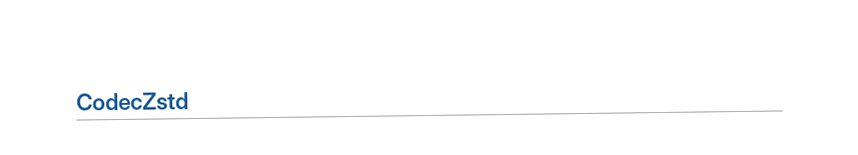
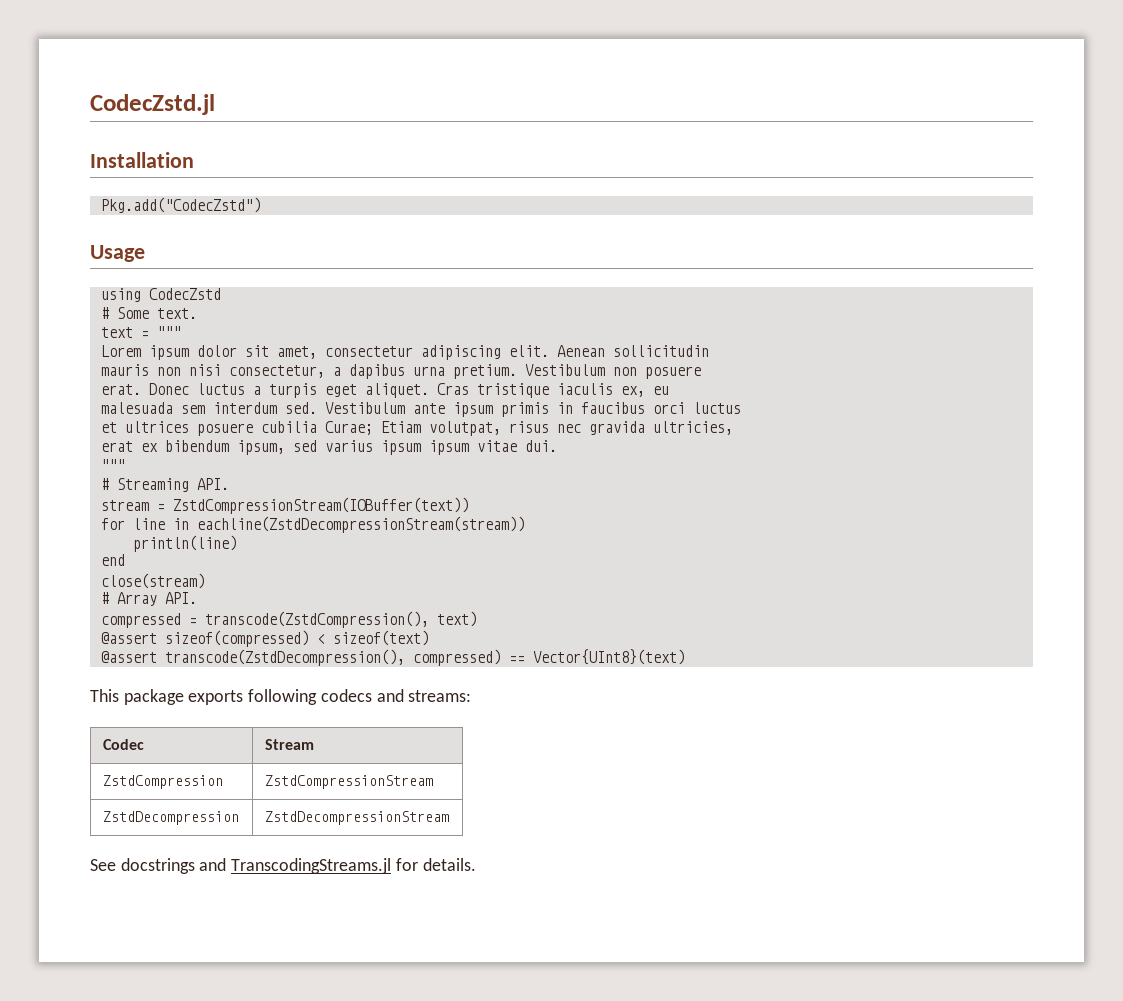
[76,92,189,112] CodecZstd -> [90,94,215,115] [90,152,194,168] [100,197,261,213] [90,245,145,262] [100,288,221,302] [100,307,197,319] [100,326,181,338] [100,345,709,360] [100,364,701,379] [100,383,669,398] [100,402,741,417] [100,421,733,436] [100,440,557,455] [100,459,125,471] [100,478,229,492] [100,497,469,514] [100,516,525,533] [132,535,237,552] [100,554,125,566] [100,573,205,589] [100,592,197,606] [100,611,477,628] [100,630,429,647] [100,649,685,666] [90,689,472,705] [102,739,144,750] [264,739,314,750] [102,775,223,789] [264,775,433,789] [102,811,239,825] [264,811,449,825] [90,858,476,874] CodecZstd.jl // Installation // Pkg.add("CodecZstd") // Usage // using CodecZstd // # Some text. // text = """ // Lorem ipsum dolor sit amet, consectetur adipiscing elit. Aenean sollicitudin // mauris non nisi consectetur, a dapibus urna pretium. Vestibulum non posuere // erat. Donec luctus a turpis eget aliquet. Cras tristique iaculis ex, eu // malesuada sem interdum sed. Vestibulum ante ipsum primis in faucibus orci luctus // et ultrices posuere cubilia Curae; Etiam volutpat, risus nec gravida ultricies, // erat ex bibendum ipsum, sed varius ipsum ipsum vitae dui. // """ // # Streaming API. // stream = ZstdCompressionStream(IOBuffer(text)) // for line in eachline(ZstdDecompressionStream(stream)) // println(line) // end // close(stream) // # Array API. // compressed = transcode(ZstdCompression(), text) // @assert sizeof(compressed) < sizeof(text) // @assert transcode(ZstdDecompression(), compressed) == Vector{UInt8}(text) // This package exports following codecs and streams: // Codec | Stream // ZstdCompression | ZstdCompressionStream // ZstdDecompression | ZstdDecompressionStream // See docstrings and TranscodingStreams.jl for details.

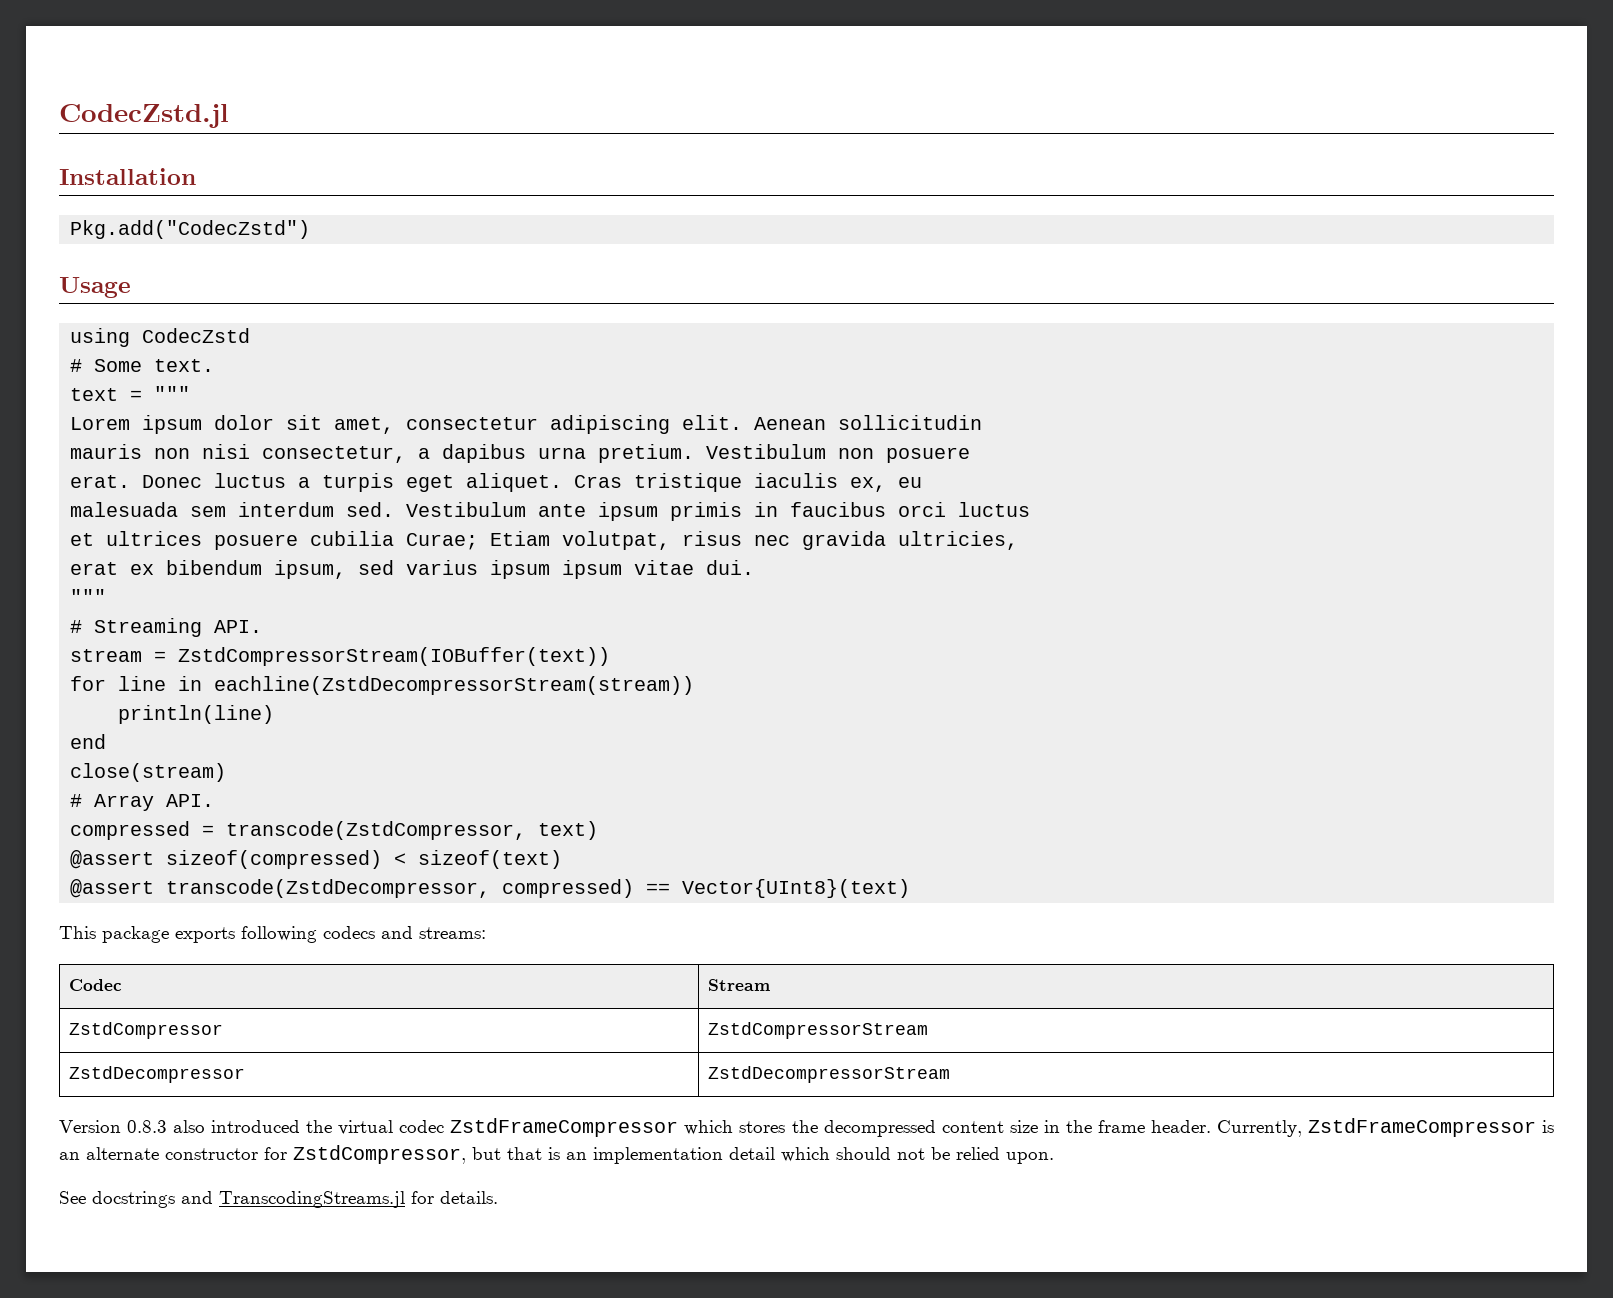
[172,497,469,514] ZstdCompressionStream(IOBuffer(text)) -> [178,647,611,666] ZstdCompressorStream(IOBuffer(text))
[196,516,525,533] eachline(ZstdDecompressionStream(stream)) -> [214,676,695,695] eachline(ZstdDecompressorStream(stream))
[204,611,429,628] transcode(ZstdCompression(), -> [226,821,527,840] transcode(ZstdCompressor,
[164,649,405,666] transcode(ZstdDecompression(), -> [166,879,491,898] transcode(ZstdDecompressor,
[102,775,223,789] [264,775,433,789] [102,811,239,825] [264,811,449,825] ZstdCompression | ZstdCompressionStream // ZstdDecompression | ZstdDecompressionStream -> [68,1022,223,1039] [707,1022,928,1039] [68,1066,245,1083] [707,1066,950,1083] [59,1118,1554,1137] [59,1145,1054,1164] ZstdCompressor | ZstdCompressorStream // ZstdDecompressor | ZstdDecompressorStream // Version 0.8.3 also introduced the virtual codec ZstdFrameCompressor which stores the decompressed content size in the frame header. Currently, ZstdFrameCompressor is an alternate constructor for ZstdCompressor, but that is an implementation detail which should not be relied upon.

